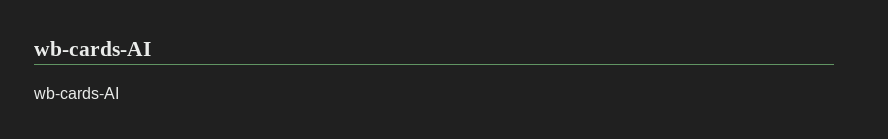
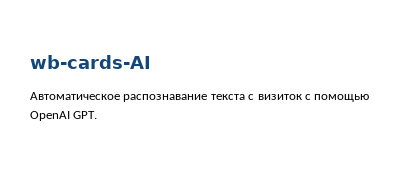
[33,87,119,99] wb-cards-AI -> [30,92,370,102] [30,111,98,121] Автоматическое распознавание текста с визиток с помощью OpenAI GPT.

